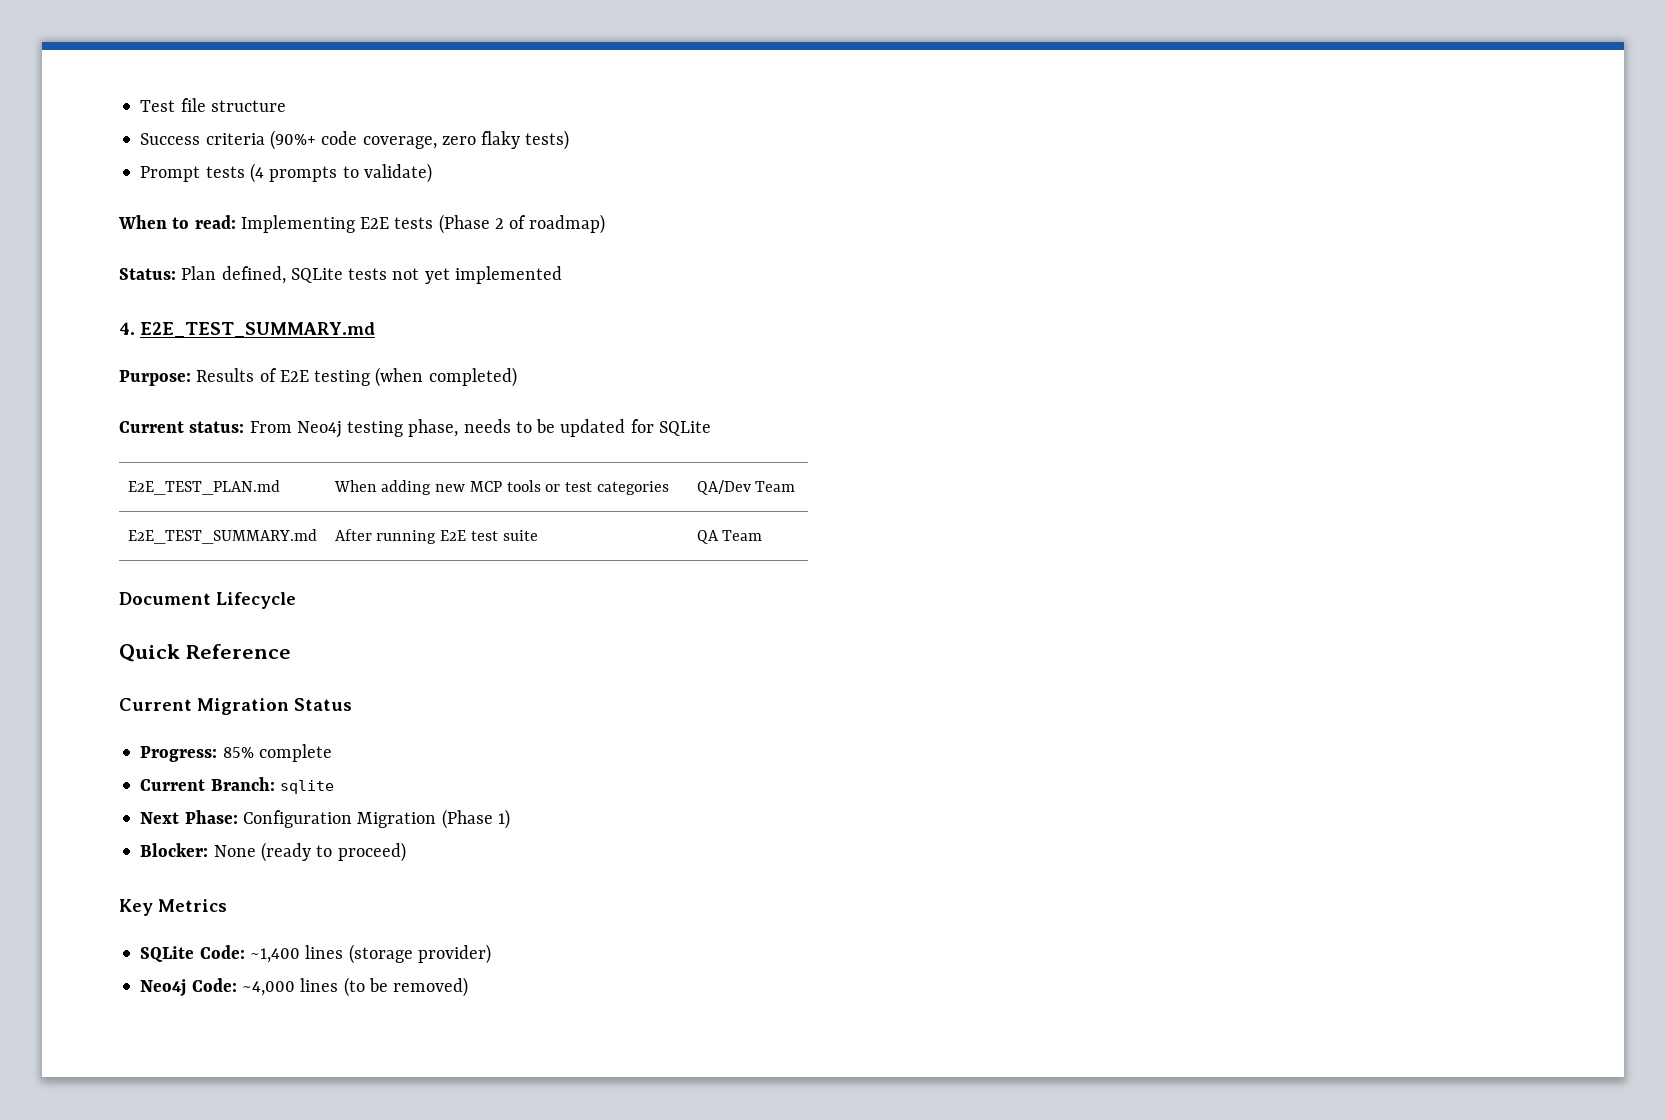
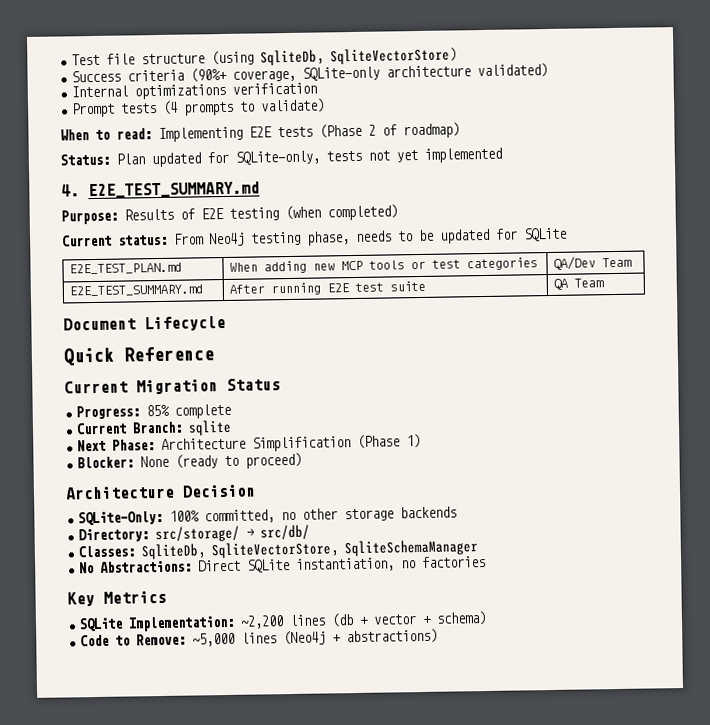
(286, 106) none -> [211,47,458,66] (using SqliteDb, SqliteVectorStore)
[321,130,570,150] code coverage, zero flaky tests) -> [232,62,549,82] [71,82,318,100] coverage, SQLite-only architecture validated) // Internal optimizations verification
[221,266,343,284] defined, SQLite -> [151,150,320,168] updated for SQLite-only,
[242,810,437,828] Configuration Migration -> [161,436,352,452] Architecture Simplification
[119,899,227,916] [140,944,491,964] [140,977,469,997] Key Metrics // SQLite Code: ~1,400 lines (storage provider) // Neo4j Code: ~4,000 lines (to be removed) -> [65,484,256,500] [78,506,458,526] [78,524,311,543] [78,539,479,560] [79,556,487,574] [67,590,167,607] [79,611,488,632] [80,628,439,647] Architecture Decision // SQLite-Only: 100% committed, no other storage backends // Directory: src/storage/ → src/db/ // Classes: SqliteDb, SqliteVectorStore, SqliteSchemaManager // No Abstractions: Direct SQLite instantiation, no factories // Key Metrics // SQLite Implementation: ~2,200 lines (db + vector + schema) // Code to Remove: ~5,000 lines (Neo4j + abstractions)

